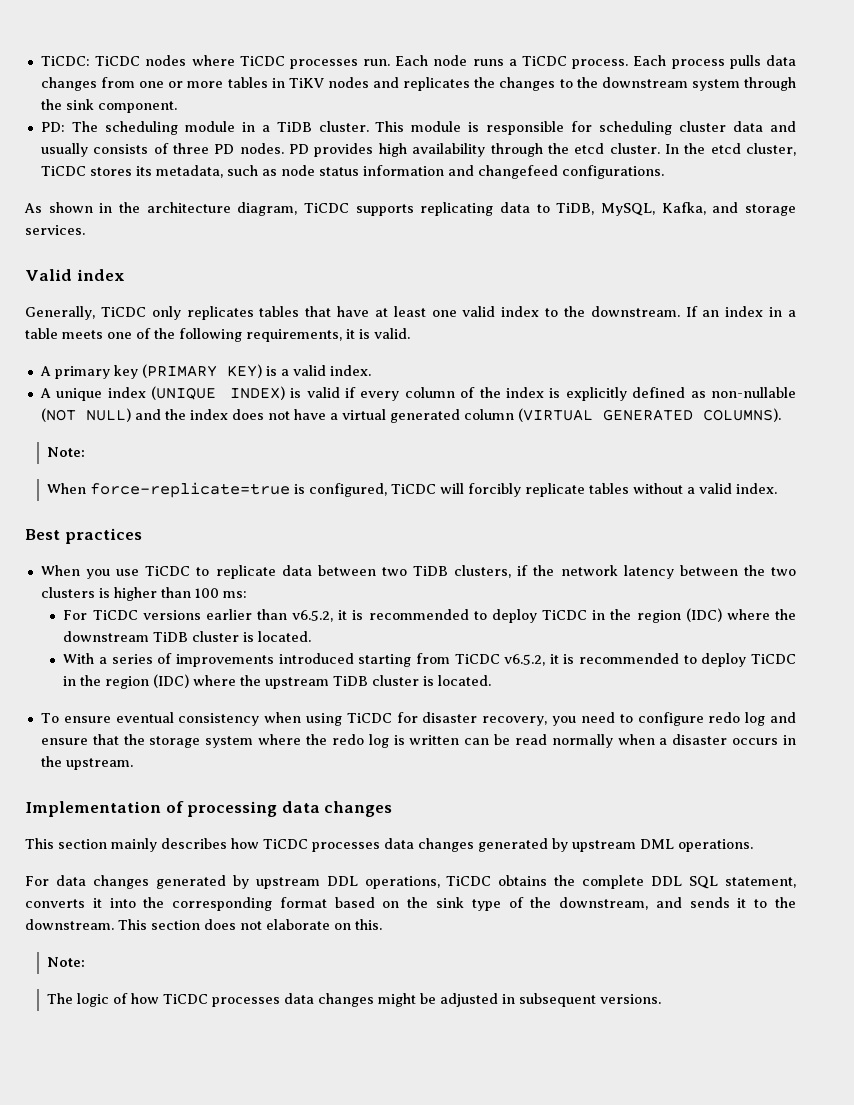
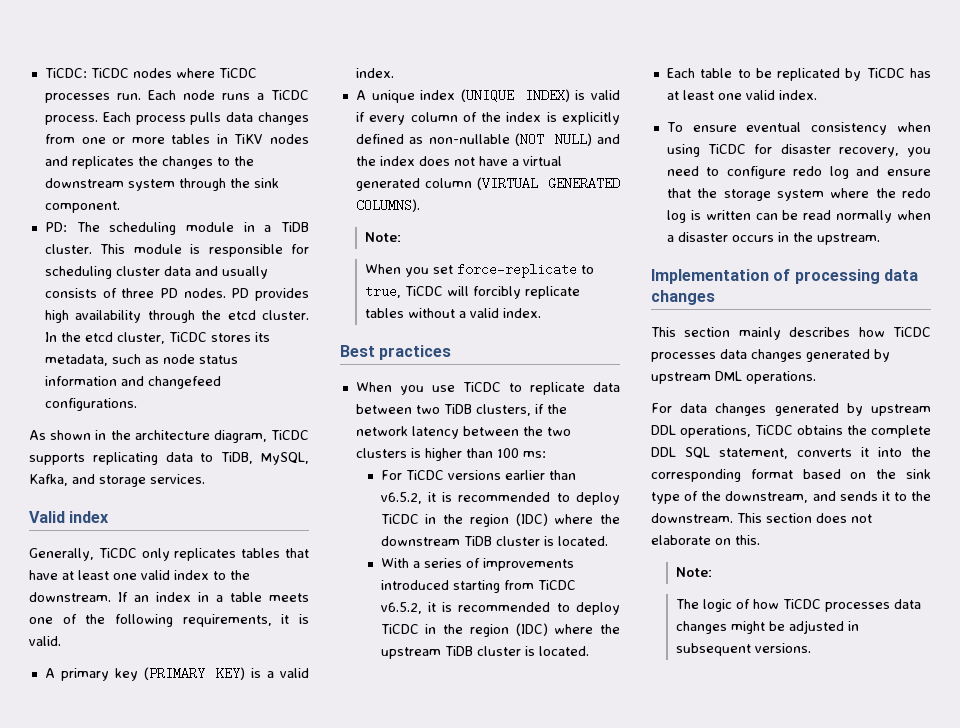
[90,482,388,498] force-replicate=true is configured, -> [404,263,594,278] [364,285,401,298] you set force-replicate to true,
(492, 680) none -> [666,68,931,81] [666,90,817,100] // Each table to be replicated by TiCDC has at least one valid index.

